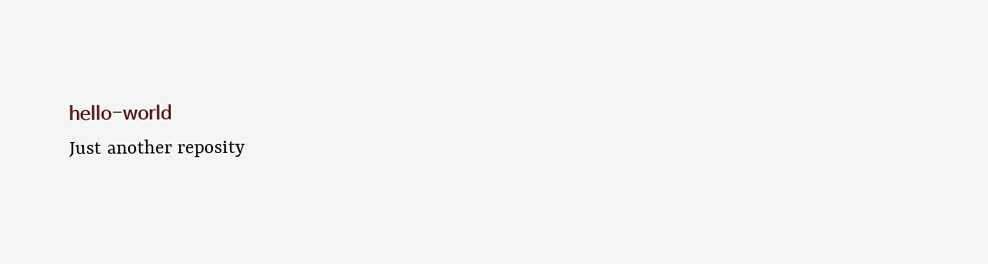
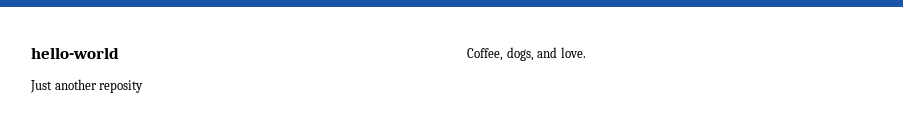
(247, 149) none -> [467,47,586,61] // Coffee, dogs, and love.

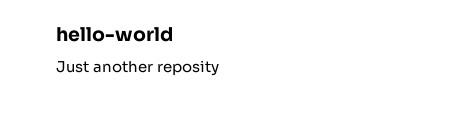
[467,47,586,61] // Coffee, dogs, and love. -> (220, 68) none

